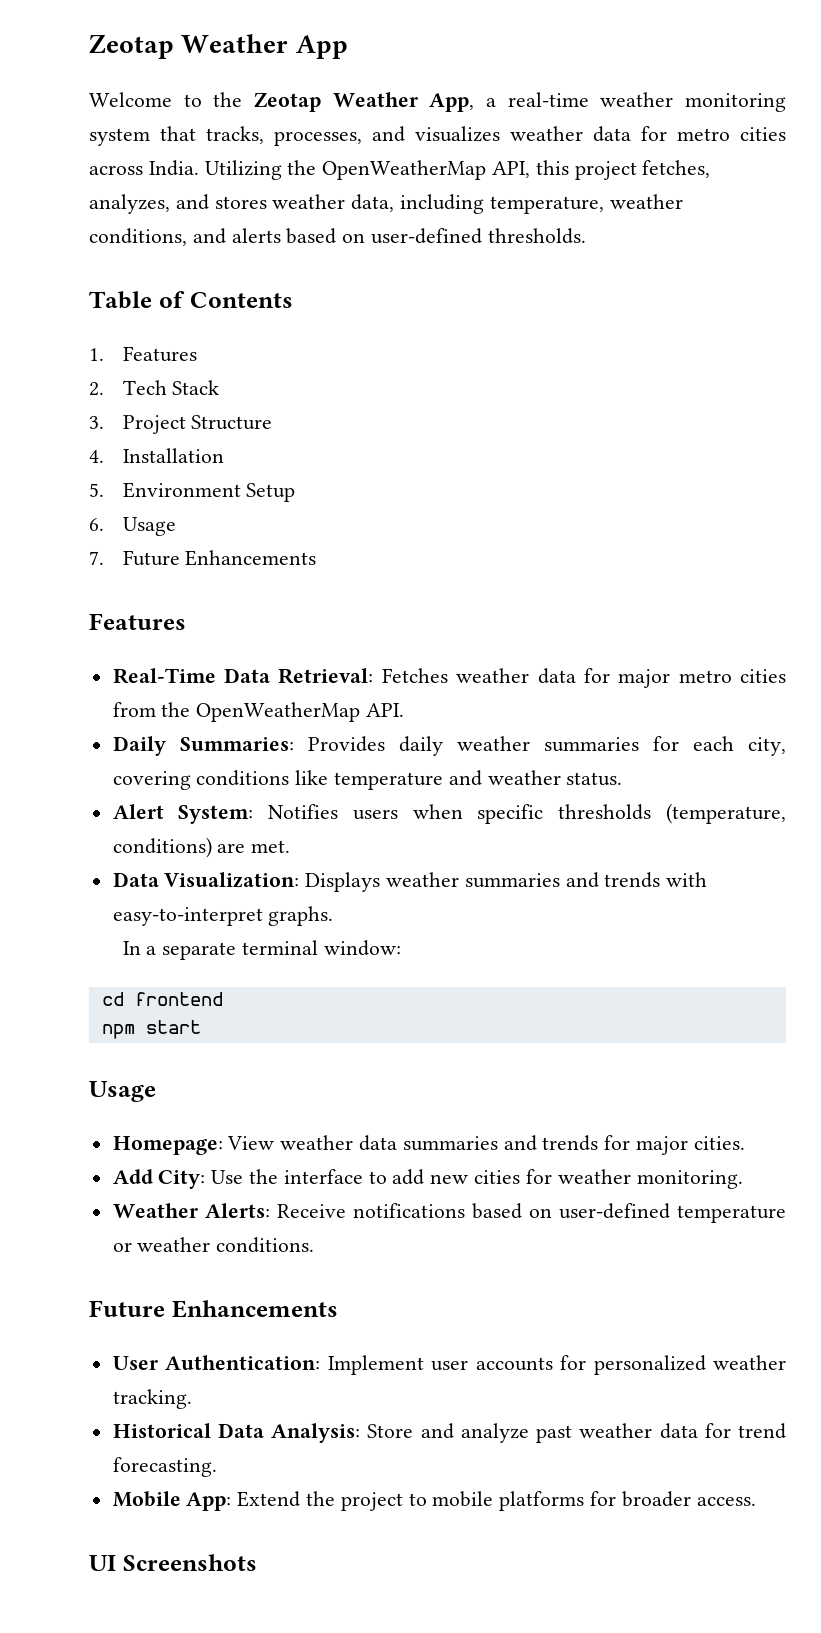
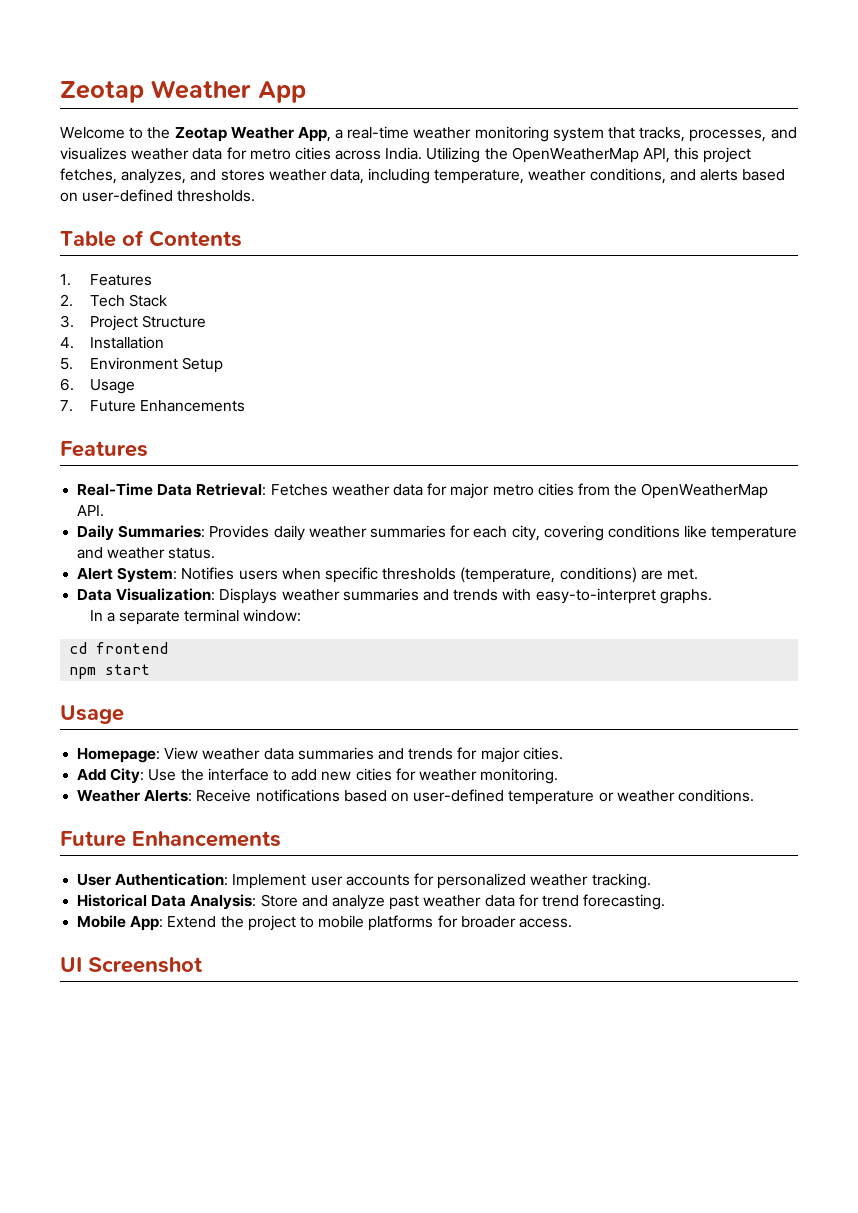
[122,1554,257,1571] Screenshots -> [88,957,203,973] Screenshot

